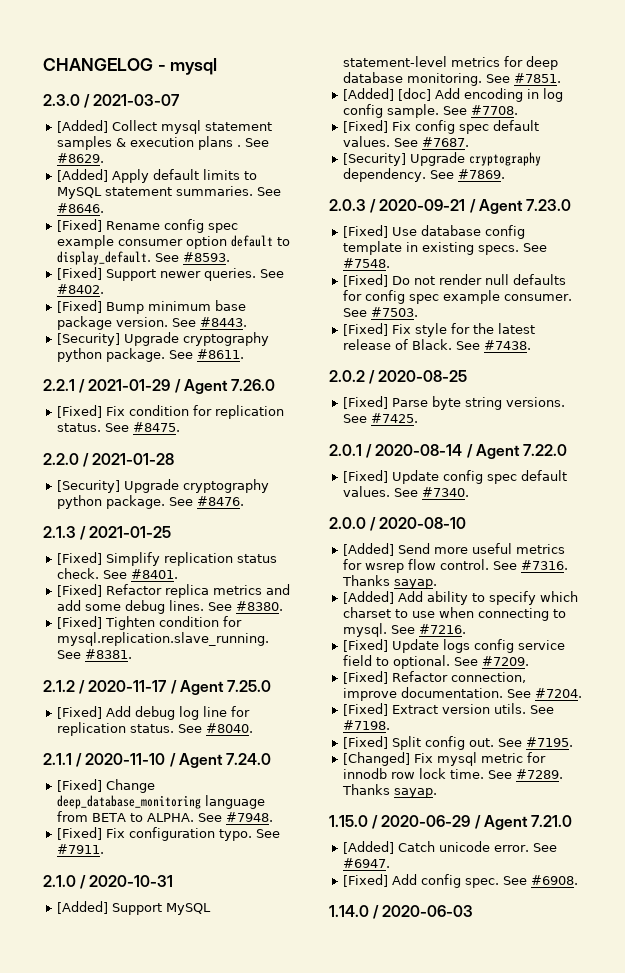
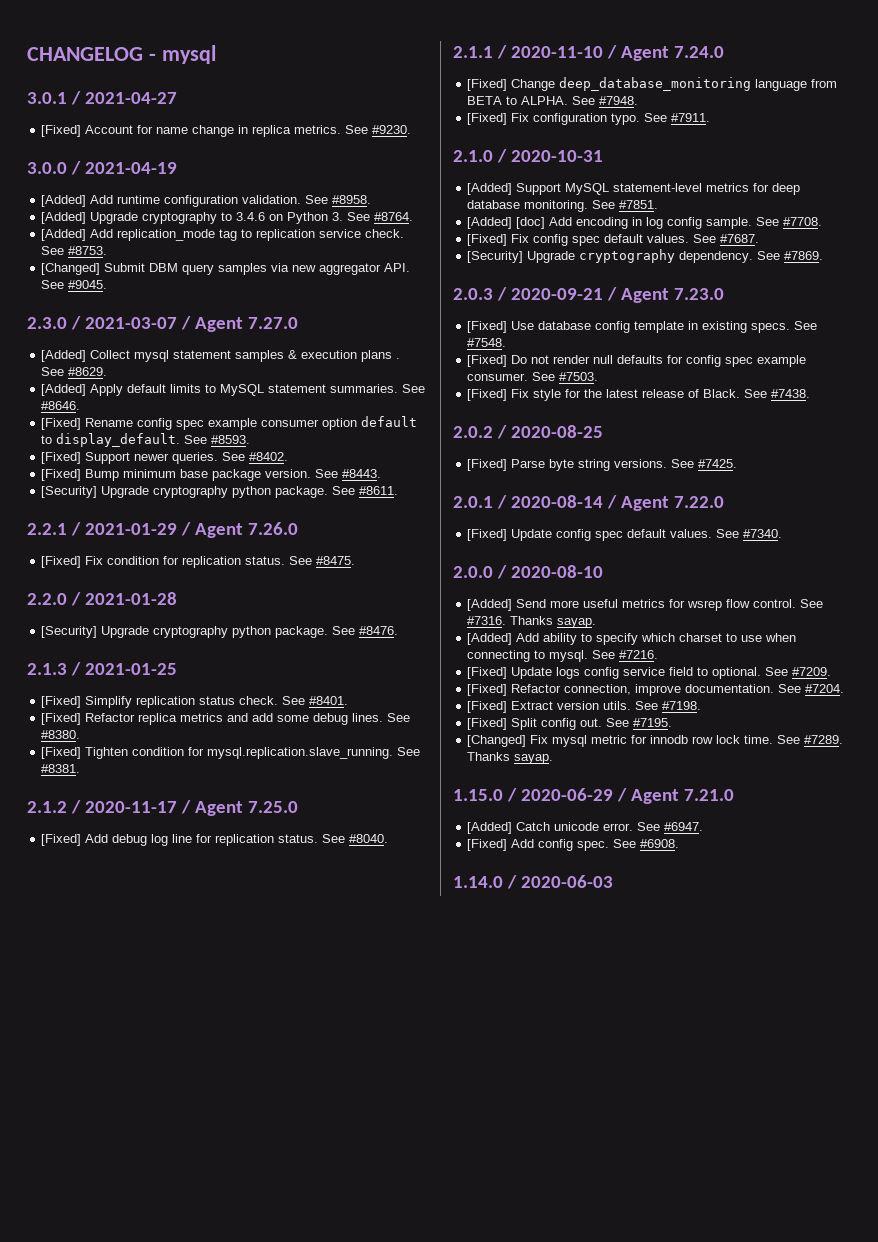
(218, 66) none -> [27,91,177,105] [41,125,412,137] [27,161,177,175] [41,195,372,207] [41,212,414,224] [41,229,405,241] [41,246,108,255] [41,263,411,275] [41,280,108,289] // 3.0.1 / 2021-04-27 // [Fixed] Account for name change in replica metrics. See #9230. // 3.0.0 / 2021-04-19 // [Added] Add runtime configuration validation. See #8958. // [Added] Upgrade cryptography to 3.4.6 on Python 3. See #8764. // [Added] Add replication_mode tag to replication service check. See #8753. // [Changed] Submit DBM query samples via new aggregator API. See #9045.
(180, 100) none -> [180,316,298,332] / Agent 7.27.0

